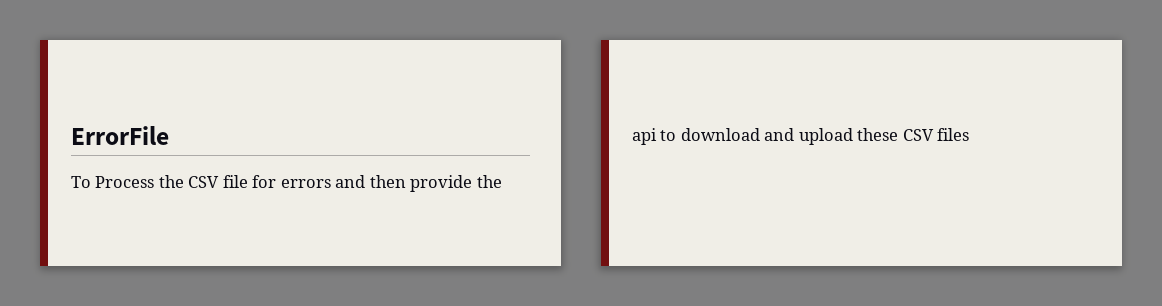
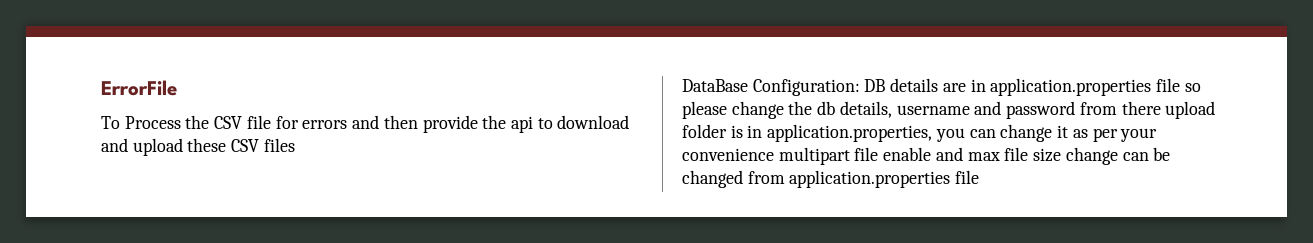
(970, 134) none -> [682,78,1201,96] [682,101,1216,119] [682,124,1158,142] [682,147,1171,165] [682,170,980,188] // DataBase Configuration: DB details are in application.properties file so please change the db details, username and password from there upload folder is in application.properties, you can change it as per your convenience multipart file enable and max file size change can be changed from application.properties file

